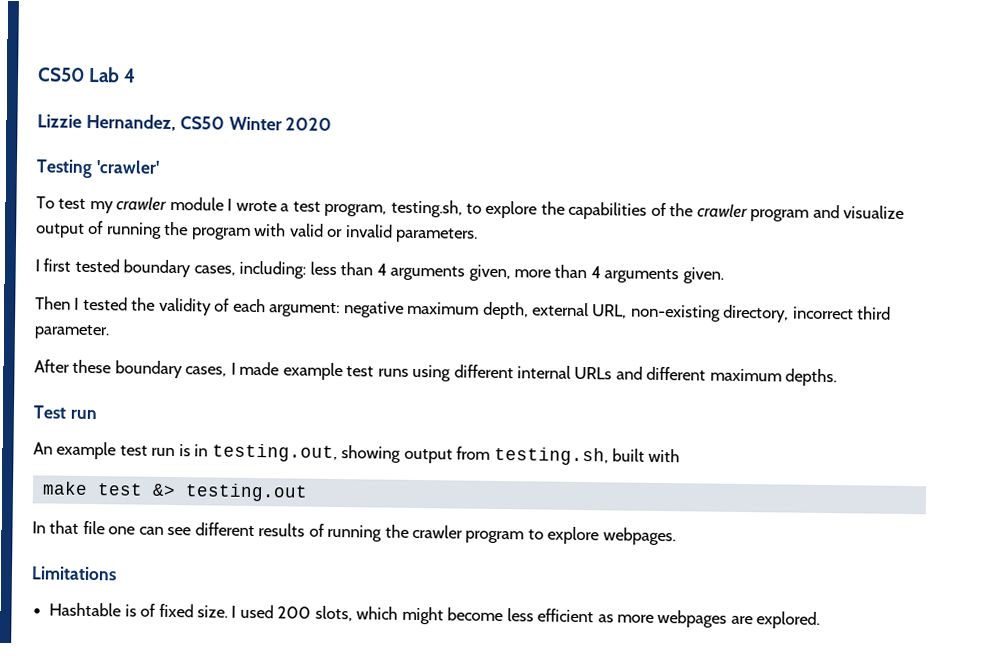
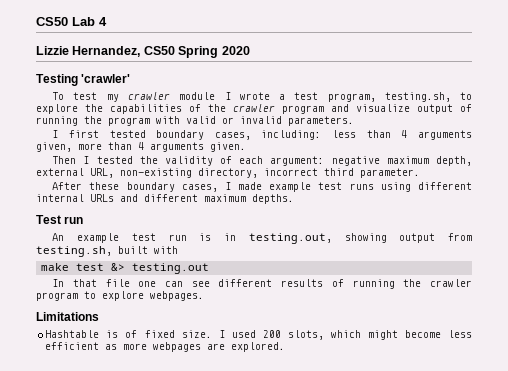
[228,116,283,131] Winter -> [178,46,219,58] Spring

